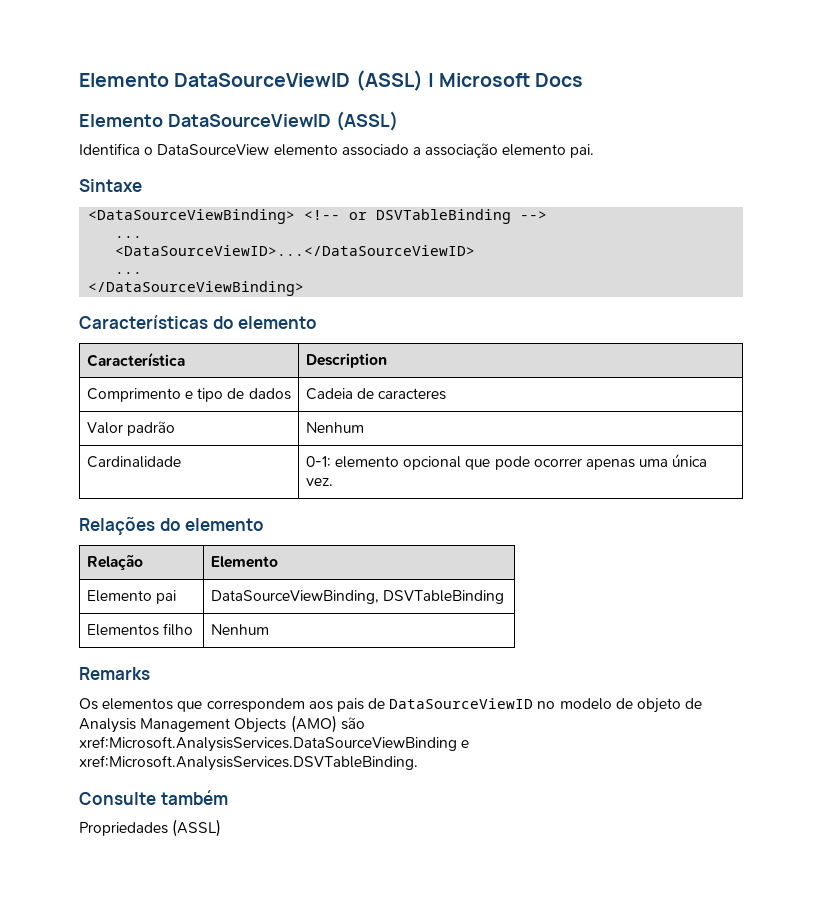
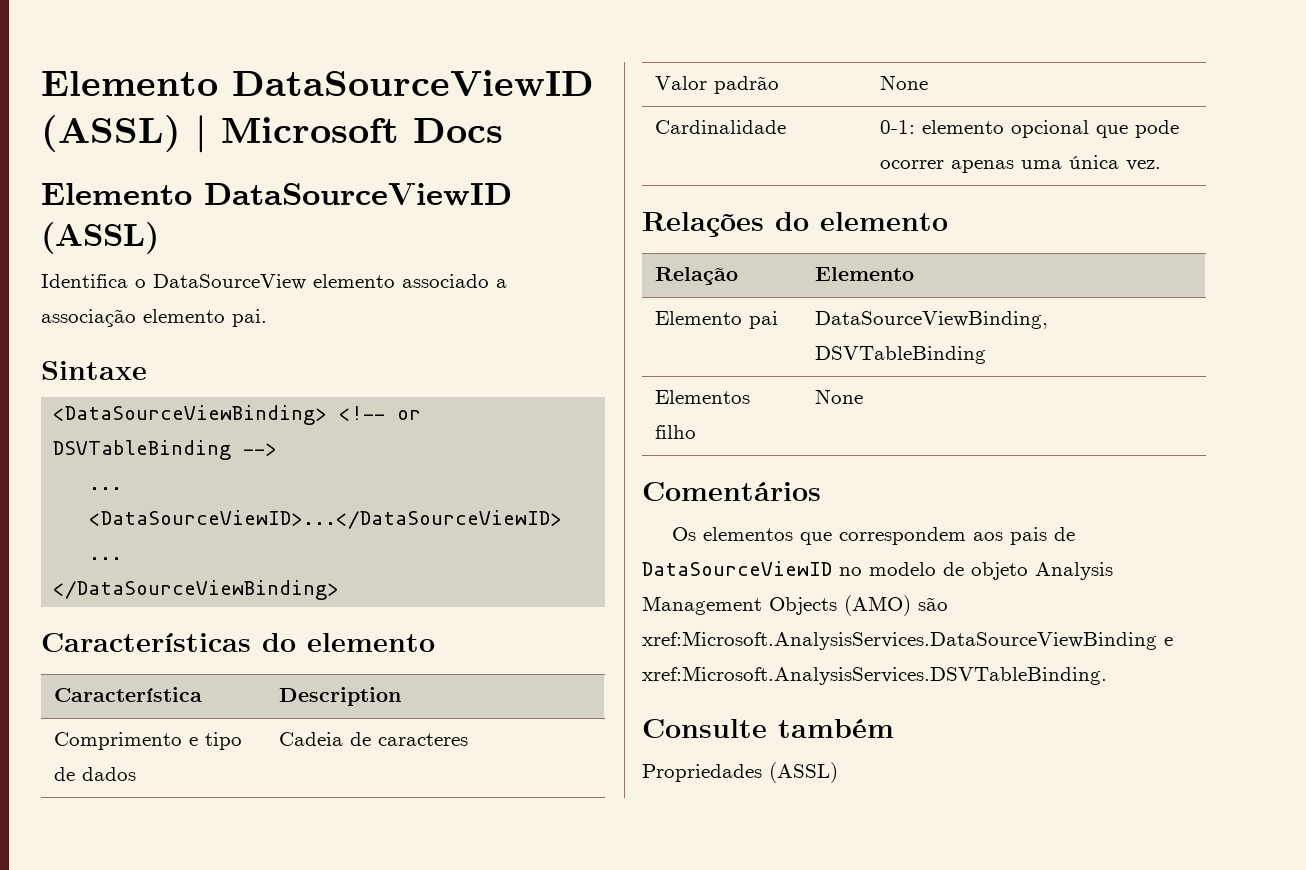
[305,422,364,433] | Nenhum -> [879,75,928,90] | None
[210,624,269,635] [79,667,150,680] Nenhum // Remarks -> [814,389,863,404] [642,482,821,501] None // Comentários
[685,698,703,709] de -> (1028, 571) none

